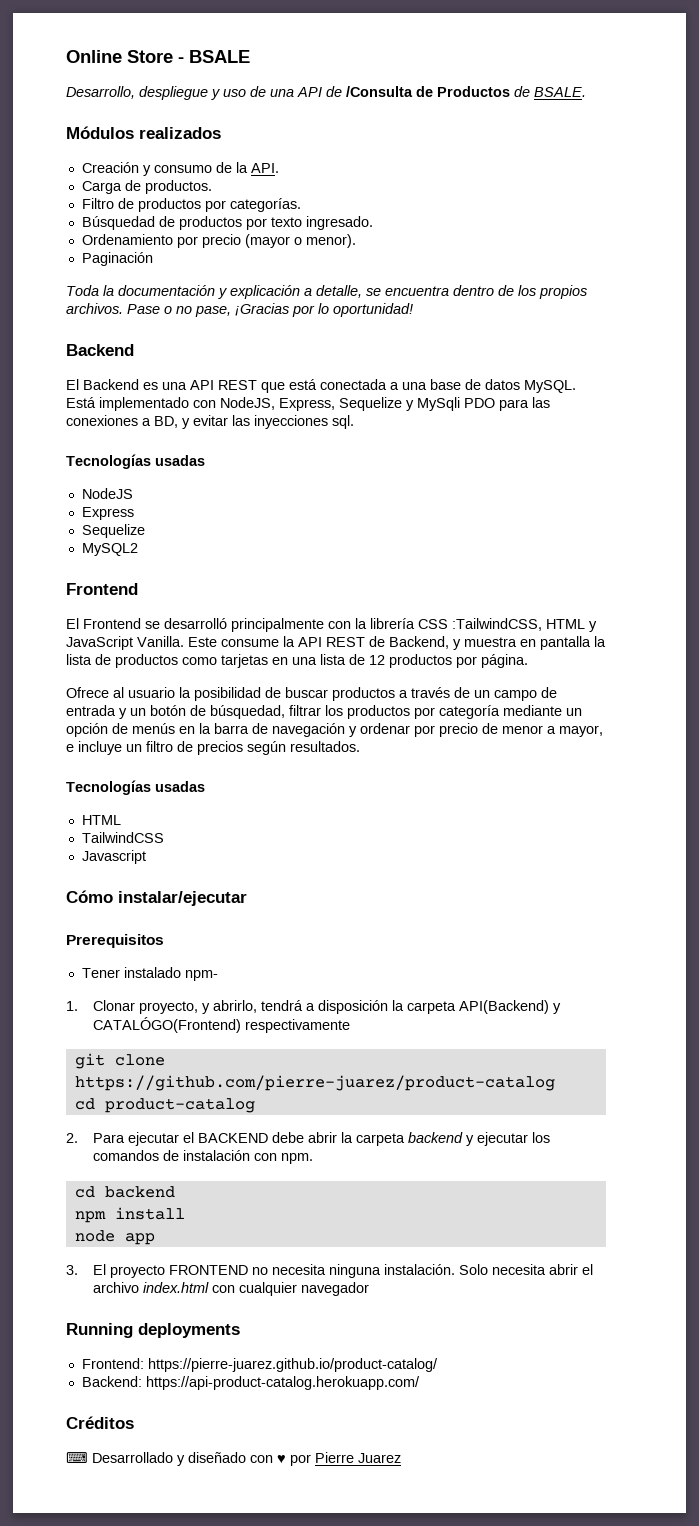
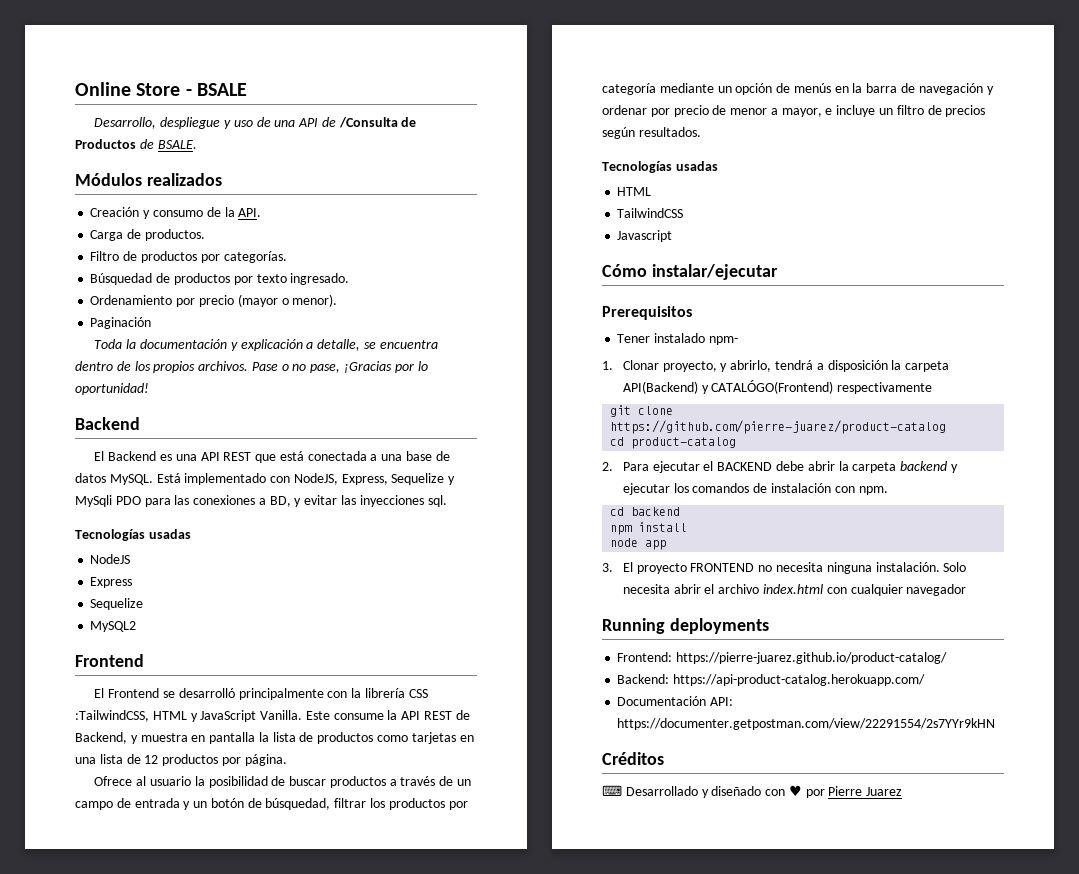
(420, 1383) none -> [617,696,734,706] [617,718,996,730] // Documentación API: https://documenter.getpostman.com/view/22291554/2s7YYr9kHN

